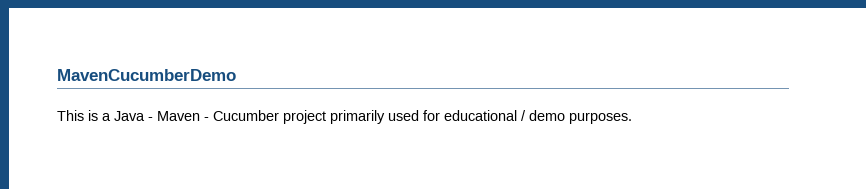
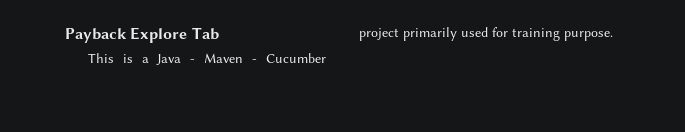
[57,69,236,81] MavenCucumberDemo -> [65,27,219,43] Payback Explore Tab
[444,110,632,124] educational / demo purposes. -> [512,28,613,41] training purpose.

